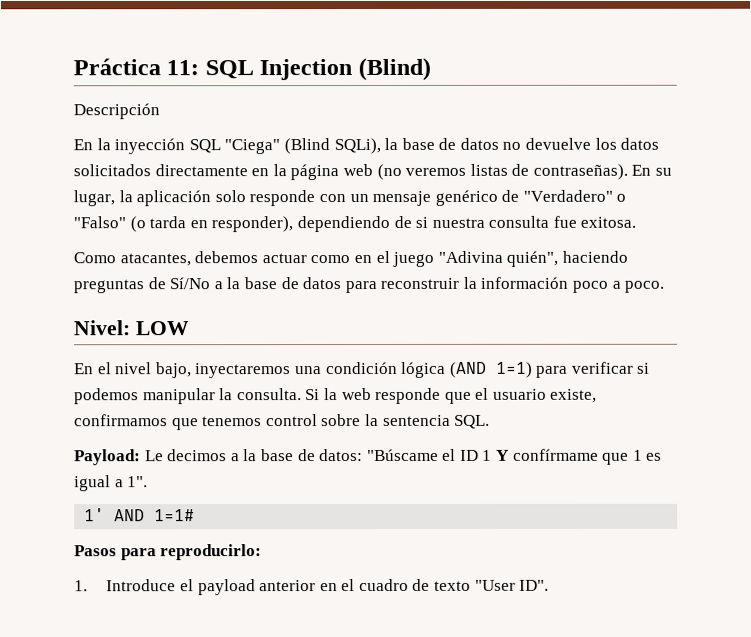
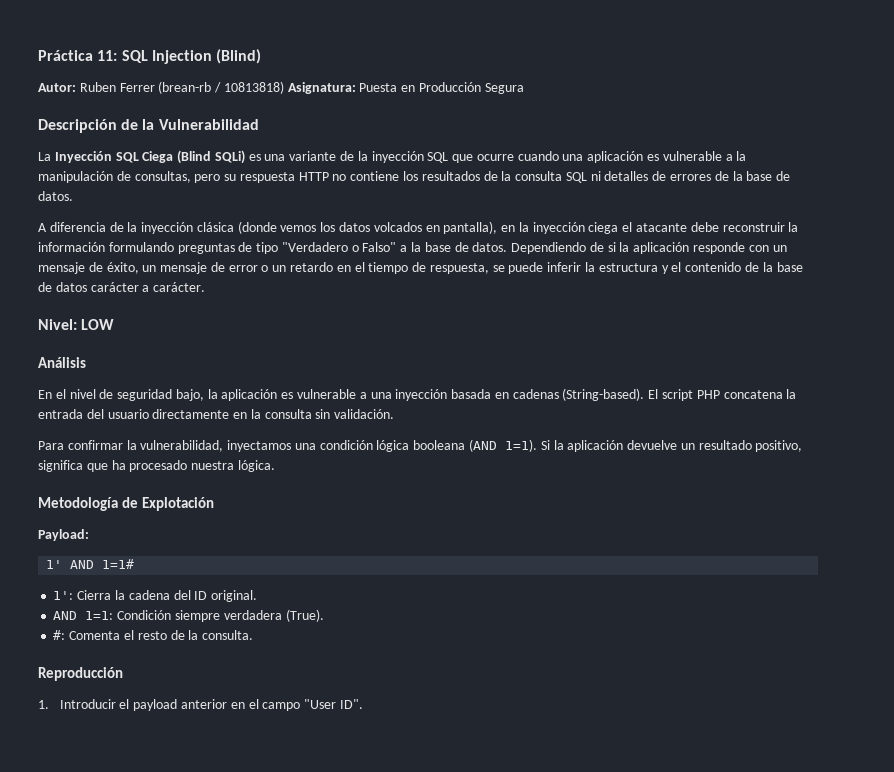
[73,103,160,120] [73,137,660,155] [73,163,673,181] [73,189,627,207] [73,215,637,233] [73,250,628,267] [73,276,665,294] Descripción // En la inyección SQL "Ciega" (Blind SQLi), la base de datos no devuelve los datos solicitados directamente en la página web (no veremos listas de contraseñas). En su lugar, la aplicación solo responde con un mensaje genérico de "Verdadero" o "Falso" (o tarda en responder), dependiendo de si nuestra consulta fue exitosa. // Como atacantes, debemos actuar como en el juego "Adivina quién", haciendo preguntas de Sí/No a la base de datos para reconstruir la información poco a poco. -> [38,81,524,94] [38,119,259,133] [38,150,747,164] [38,171,791,183] [38,191,73,201] [38,221,799,234] [38,242,787,254] [38,262,803,274] [38,282,206,292] Autor: Ruben Ferrer (brean-rb / 10813818) Asignatura: Puesta en Producción Segura // Descripción de la Vulnerabilidad // La Inyección SQL Ciega (Blind SQLi) es una variante de la inyección SQL que ocurre cuando una aplicación es vulnerable a la manipulación de consultas, pero su respuesta HTTP no contiene los resultados de la consulta SQL ni detalles de errores de la base de datos. // A diferencia de la inyección clásica (donde vemos los datos volcados en pantalla), en la inyección ciega el atacante debe reconstruir la información formulando preguntas de tipo "Verdadero o Falso" a la base de datos. Dependiendo de si la aplicación responde con un mensaje de éxito, un mensaje de error o un retardo en el tiempo de respuesta, se puede inferir la estructura y el contenido de la base de datos carácter a carácter.
(190, 328) none -> [38,357,86,368] // Análisis
[155,361,651,379] [74,387,598,405] [74,413,491,431] [74,448,663,466] [74,475,149,492] [84,508,196,522] [74,544,263,561] bajo, inyectaremos una condición lógica (AND 1=1) para verificar si podemos manipular la consulta. Si la web responde que el usuario existe, confirmamos que tenemos control sobre la sentencia SQL. // Payload: Le decimos a la base de datos: "Búscame el ID 1 Y confírmame que 1 es igual a 1". // 1' AND 1=1# // Pasos para reproducirlo: -> [99,388,797,401] [38,409,395,419] [38,439,803,452] [38,460,275,472] [38,497,214,511] [38,529,89,541] [46,559,135,569] [53,590,258,602] [53,609,324,622] [53,630,254,640] [38,667,123,681] de seguridad bajo, la aplicación es vulnerable a una inyección basada en cadenas (String-based). El script PHP concatena la entrada del usuario directamente en la consulta sin validación. // Para confirmar la vulnerabilidad, inyectamos una condición lógica booleana (AND 1=1). Si la aplicación devuelve un resultado positivo, significa que ha procesado nuestra lógica. // Metodología de Explotación // Payload: // 1' AND 1=1# // 1': Cierra la cadena del ID original. // AND 1=1: Condición siempre verdadera (True). // #: Comenta el resto de la consulta. // Reproducción
[106,579,177,592] Introduce -> [59,699,116,709] Introducir
[358,578,472,592] cuadro de texto -> [262,702,301,711] campo

